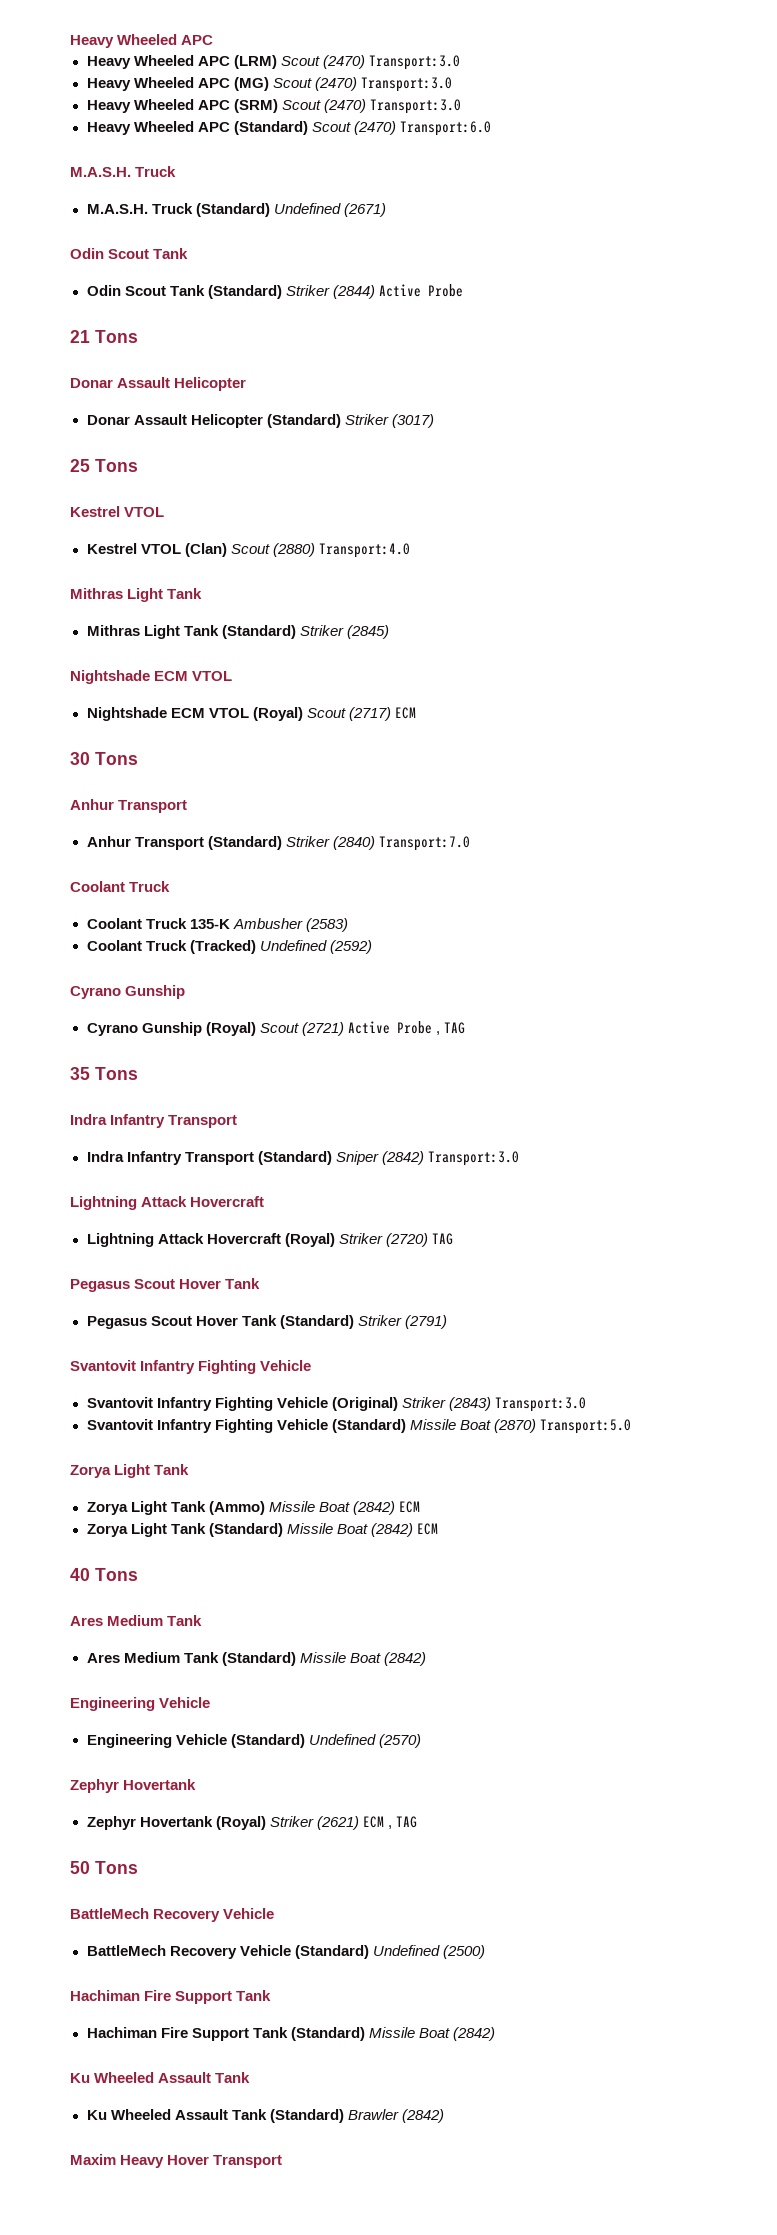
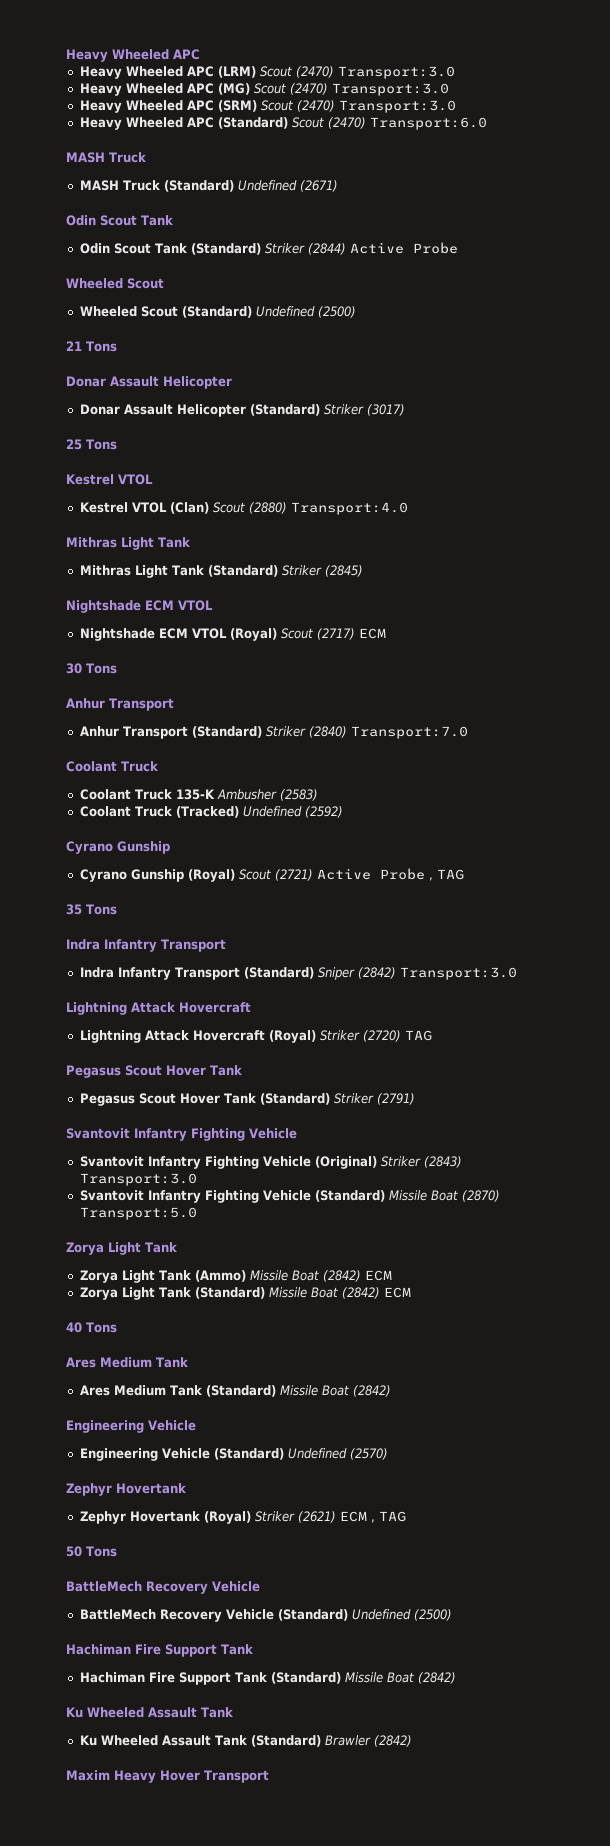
[70,166,177,177] [86,204,148,214] M.A.S.H. Truck // M.A.S.H. -> [66,152,146,163] [79,180,119,191] MASH Truck // MASH
(463, 290) none -> [66,278,164,289] [79,306,356,318] // Wheeled Scout // Wheeled Scout (Standard) Undefined (2500)

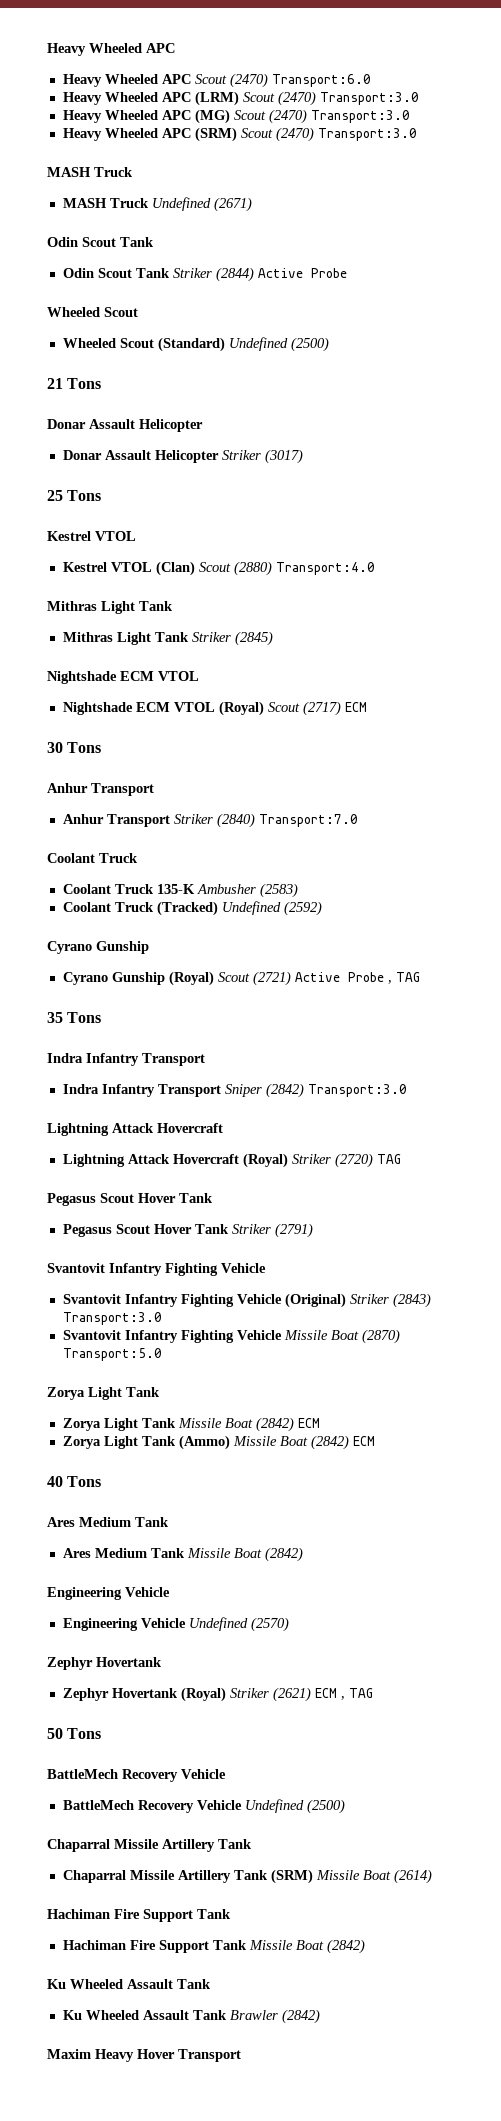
[66,49,200,62] Heavy Wheeled APC -> [47,43,175,56] [62,73,371,88] Heavy Wheeled APC // Heavy Wheeled APC Scout (2470) Transport:6.0
[79,117,487,130] // Heavy Wheeled APC (Standard) Scout (2470) Transport:6.0 -> (417, 134) none
[163,180,234,192] (Standard) -> (149, 203) none
[190,243,261,255] (Standard) -> (170, 273) none
[249,404,320,416] (Standard) -> (219, 456) none
[207,565,278,577] (Standard) -> (189, 637) none
[191,726,262,738] (Standard) -> (170, 820) none
[243,967,314,979] (Standard) -> (221, 1090) none
[259,1093,330,1105] (Standard) -> (229, 1229) none
[314,1190,385,1202] (Standard) -> (282, 1335) none
[194,1270,246,1282] (Ammo) -> (176, 1423) none
[194,1287,265,1299] (Standard) -> [178,1435,230,1450] (Ammo)
[205,1385,276,1397] (Standard) -> (185, 1553) none
[213,1448,284,1460] (Standard) -> (186, 1623) none
[277,1609,452,1621] (Standard) Undefined (2500) -> [244,1799,345,1814] [47,1839,252,1852] [62,1869,432,1884] Undefined (2500) // Chaparral Missile Artillery Tank // Chaparral Missile Artillery Tank (SRM) Missile Boat (2614)
[270,1672,341,1684] (Standard) -> (247, 1945) none
[250,1735,321,1747] (Standard) -> (227, 2015) none

